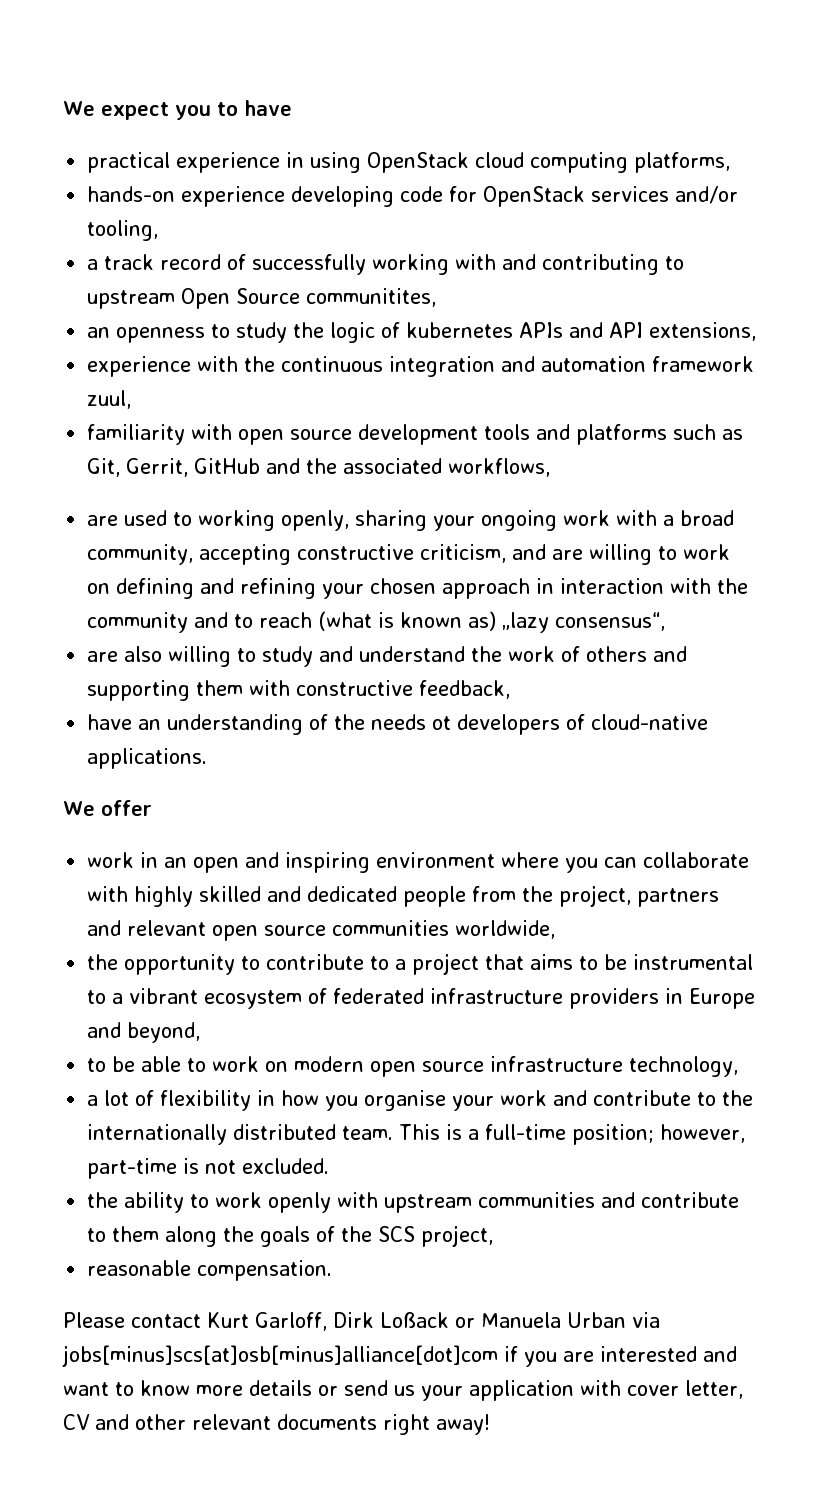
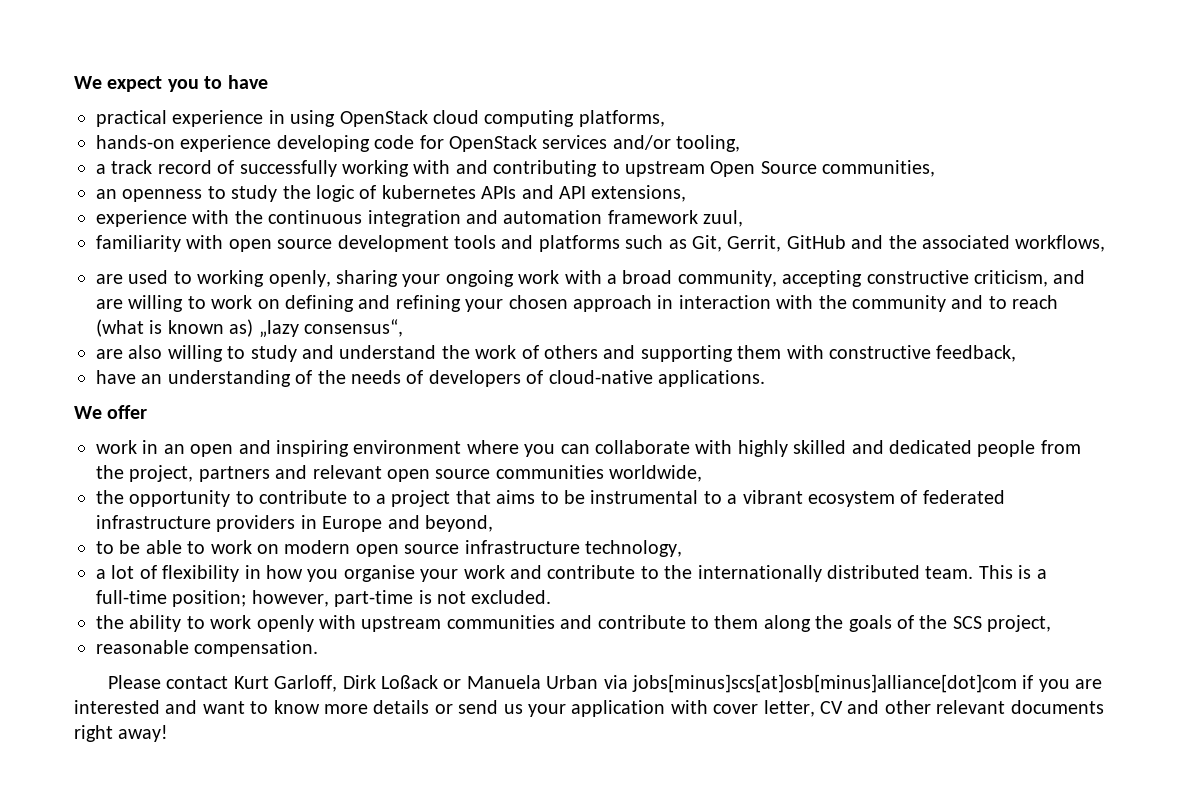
[306,288,437,307] communitites, -> [822,160,936,177] communities,
[432,716,452,730] ot -> [406,370,424,384] of

